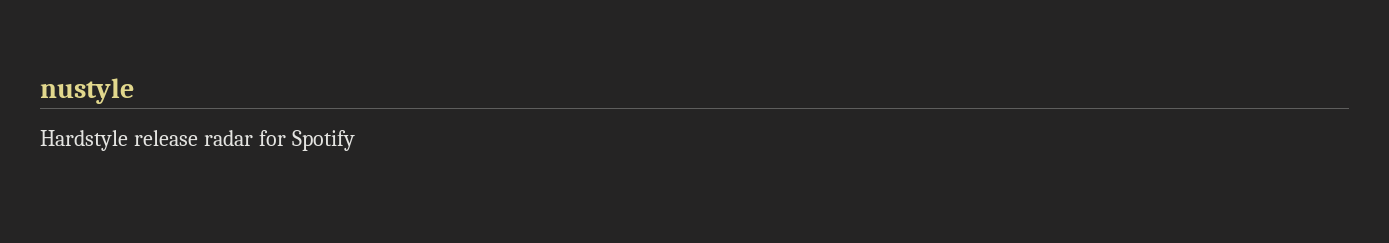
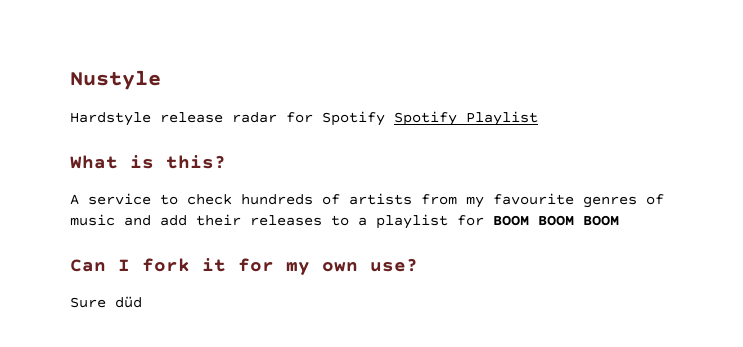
[40,78,134,104] nustyle -> [70,70,161,90] Nustyle
(355, 140) none -> [394,111,538,126] [70,155,226,169] [70,193,664,208] [70,214,619,229] [70,258,418,275] [70,296,142,308] Spotify Playlist // What is this? // A service to check hundreds of artists from my favourite genres of music and add their releases to a playlist for BOOM BOOM BOOM // Can I fork it for my own use? // Sure düd

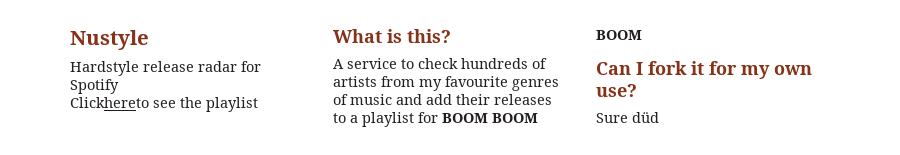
[394,111,538,126] Spotify Playlist -> [70,97,258,112] // Clickhereto see the playlist

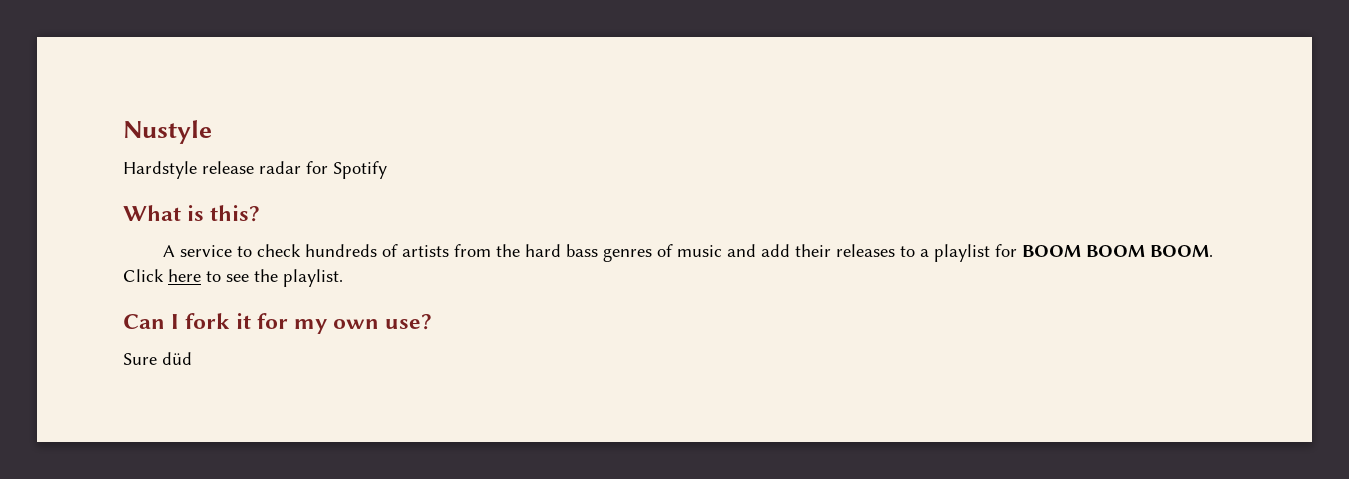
[70,97,258,112] // Clickhereto see the playlist -> (387, 170) none
[419,76,508,91] my favourite -> [496,244,599,257] the hard bass
[596,30,642,40] BOOM -> [1150,245,1214,257] [123,269,343,287] BOOM. Click here to see the playlist.

